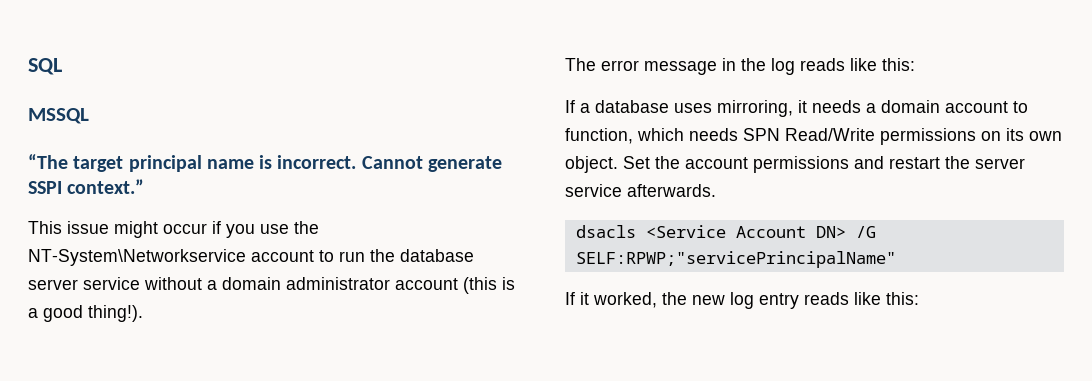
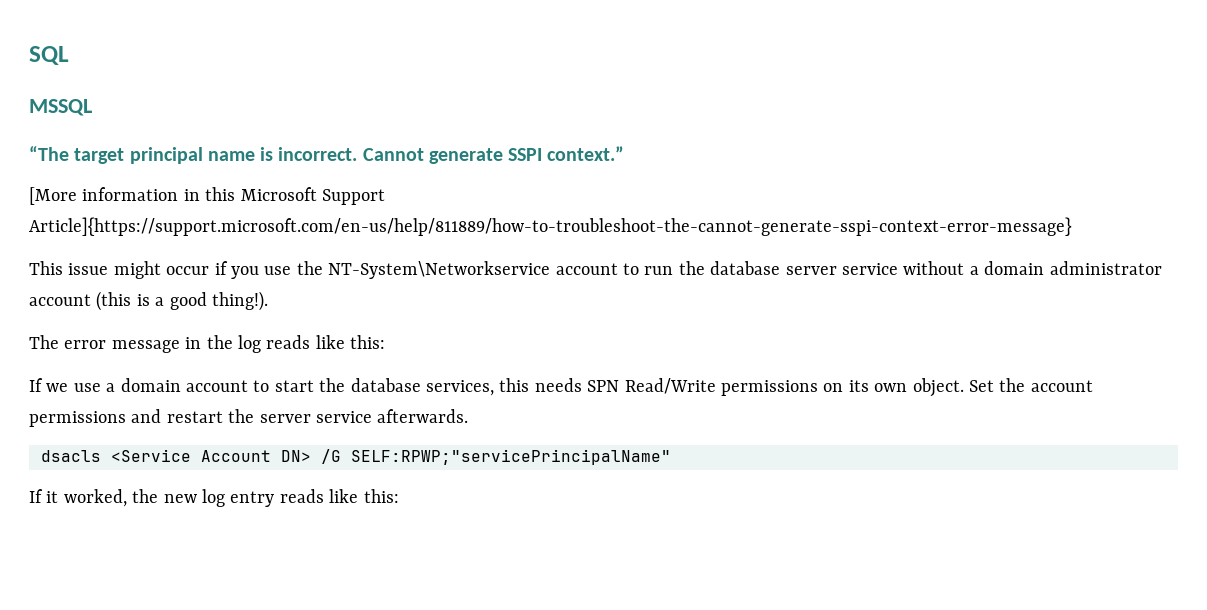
(145, 186) none -> [29,187,385,205] [29,217,1072,236] // [More information in this Microsoft Support Article]{https://support.microsoft.com/en-us/help/811889/how-to-troubleshoot-the-cannot-generate-sspi-context-error-message}
[580,100,1028,117] [565,128,684,144] a database uses mirroring, it needs a domain account to function, which -> [46,378,530,396] we use a domain account to start the database services, this

